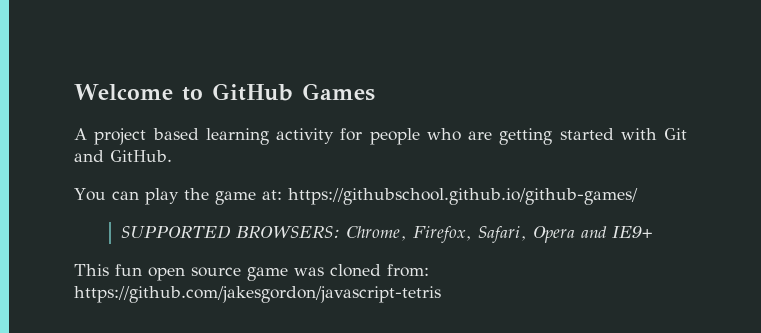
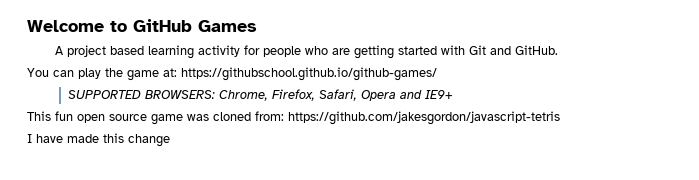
(441, 294) none -> [27,133,170,147] // I have made this change

